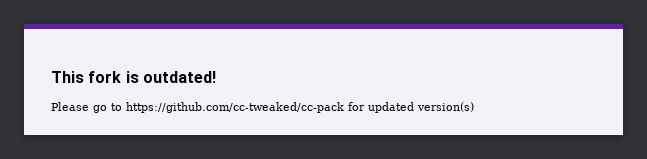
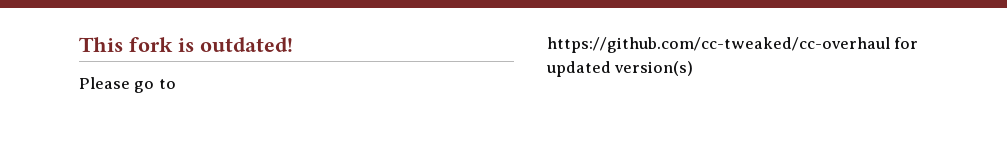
[126,102,344,113] https://github.com/cc-tweaked/cc-pack -> [547,37,890,53] https://github.com/cc-tweaked/cc-overhaul

